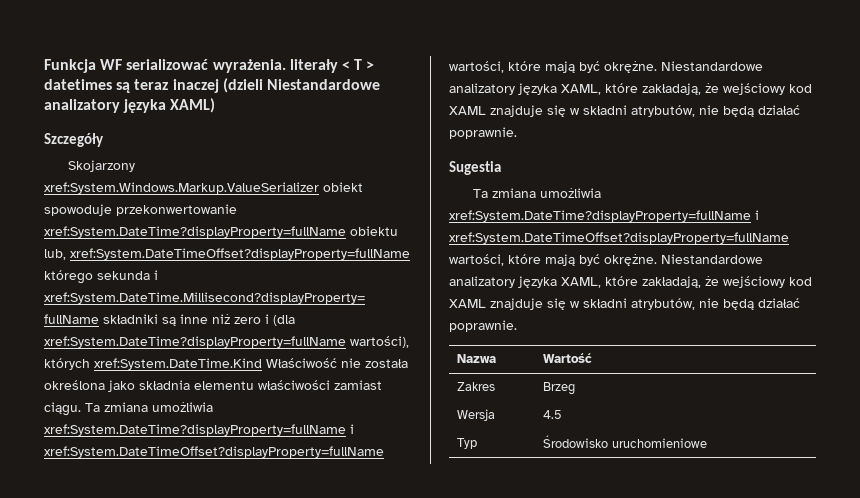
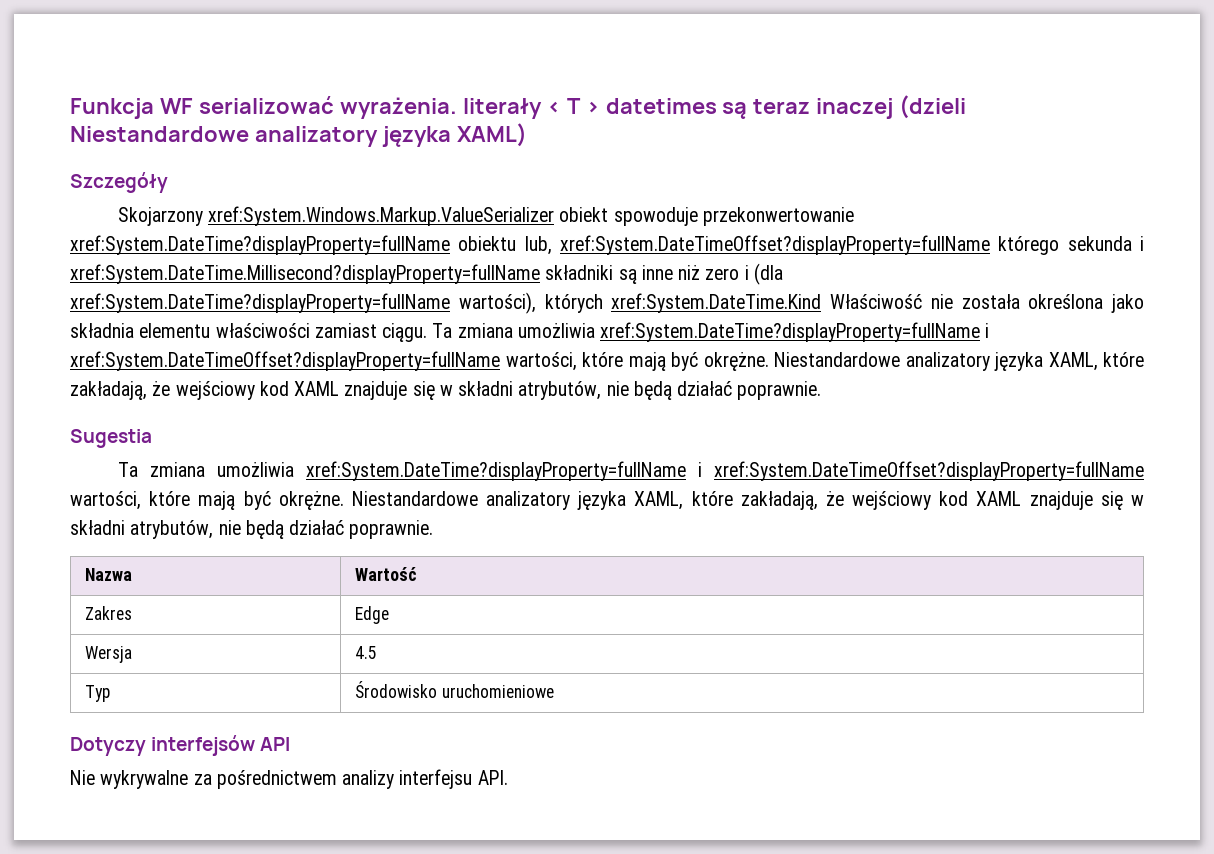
[543,382,576,395] Brzeg -> [354,606,389,624] Edge
(708, 443) none -> [70,735,291,756] [70,769,508,789] // Dotyczy interfejsów API // Nie wykrywalne za pośrednictwem analizy interfejsu API.

